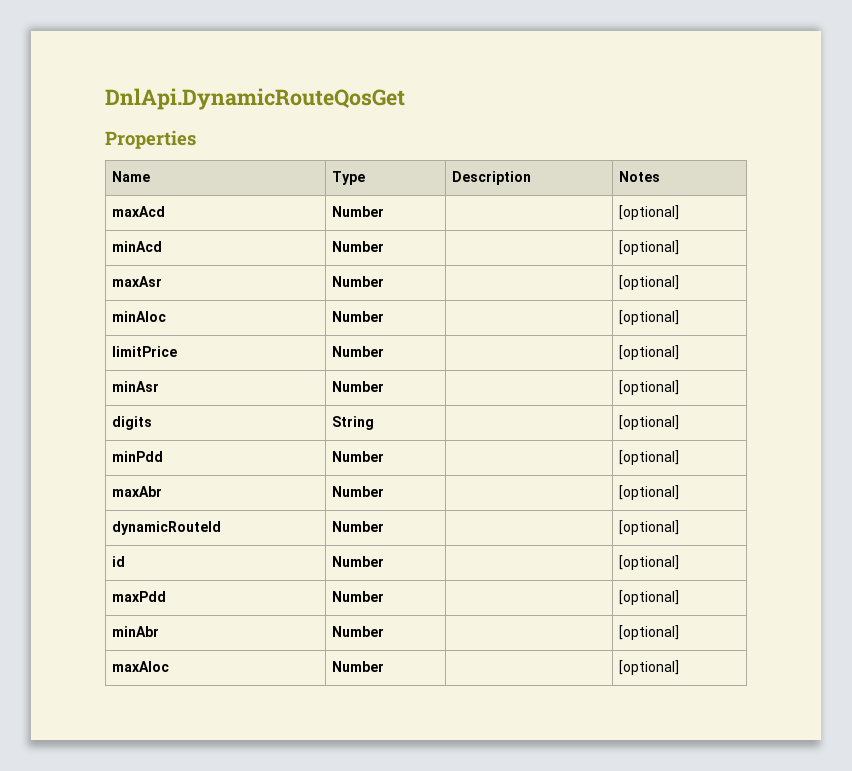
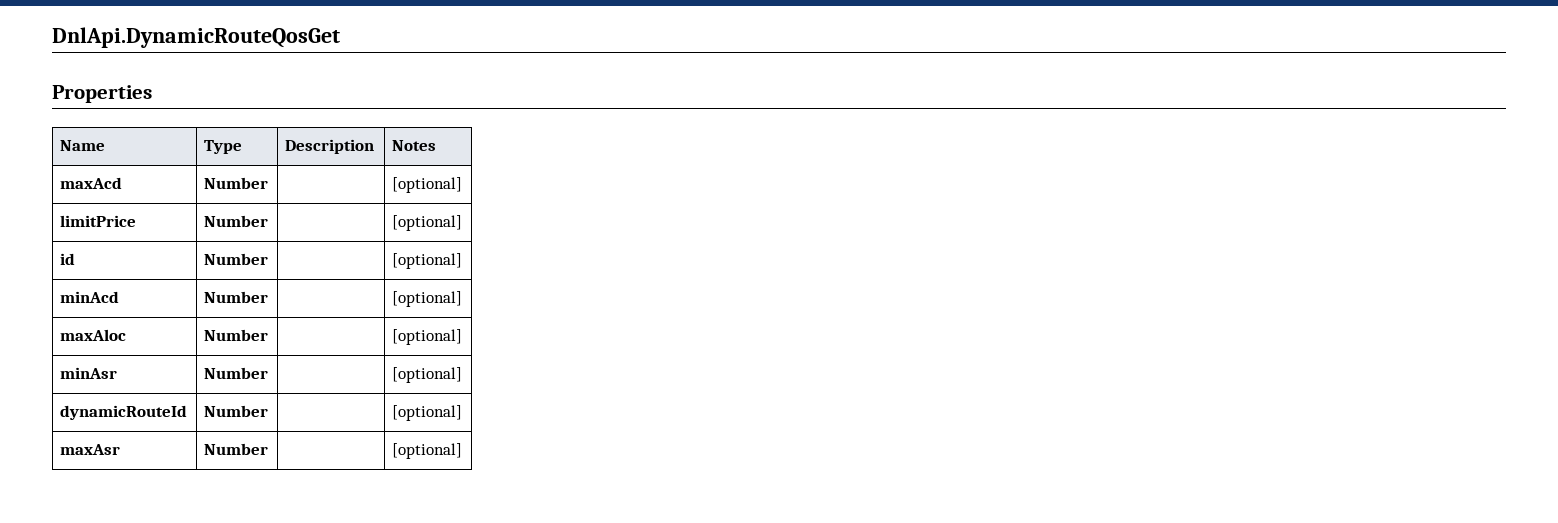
[112,241,163,252] [332,241,385,252] [619,240,680,255] [112,276,163,287] [332,276,385,287] [619,275,680,290] [112,311,167,322] [332,311,385,322] [619,310,680,325] [112,346,178,357] minAcd | Number | | [optional] // maxAsr | Number | | [optional] // minAloc | Number | | [optional] // limitPrice -> [60,215,137,227] [204,215,269,227] [392,215,463,231] [60,253,76,265] [204,253,269,265] [392,253,463,269] [60,291,120,303] [204,291,269,303] [392,291,463,307] [60,329,127,341] limitPrice | Number | | [optional] // id | Number | | [optional] // minAcd | Number | | [optional] // maxAloc
[112,416,153,430] [332,416,375,430] [619,415,680,430] [112,451,164,462] [332,451,385,462] [619,450,680,465] [112,486,163,497] [332,486,385,497] [619,485,680,500] // digits | String | | [optional] // minPdd | Number | | [optional] // maxAbr | Number | | [optional] -> (463, 375) none
[112,556,126,567] [332,556,385,567] [619,555,680,570] [112,591,167,602] [332,591,385,602] [619,590,680,605] [112,626,160,637] [332,626,385,637] [619,625,680,640] [112,661,170,672] [332,661,385,672] [619,660,680,675] id | Number | | [optional] // maxPdd | Number | | [optional] // minAbr | Number | | [optional] // maxAloc | Number | | [optional] -> [60,444,121,455] [204,443,269,455] [392,443,463,459] maxAsr | Number | | [optional]

